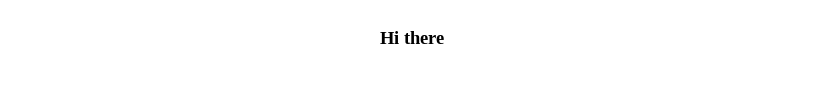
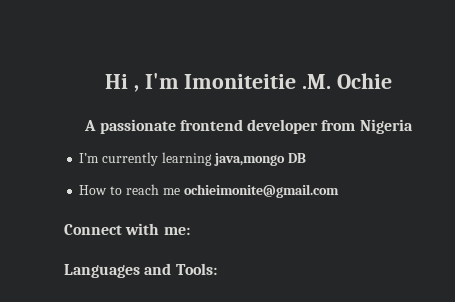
[403,31,444,44] there -> [133,73,393,92] [84,119,413,134] [79,152,306,166] [79,184,339,198] [64,223,190,235] [64,263,217,278] , I'm Imoniteitie .M. Ochie // A passionate frontend developer from Nigeria // I’m currently learning java,mongo DB // How to reach me ochieimonite@gmail.com // Connect with me: // Languages and Tools:

